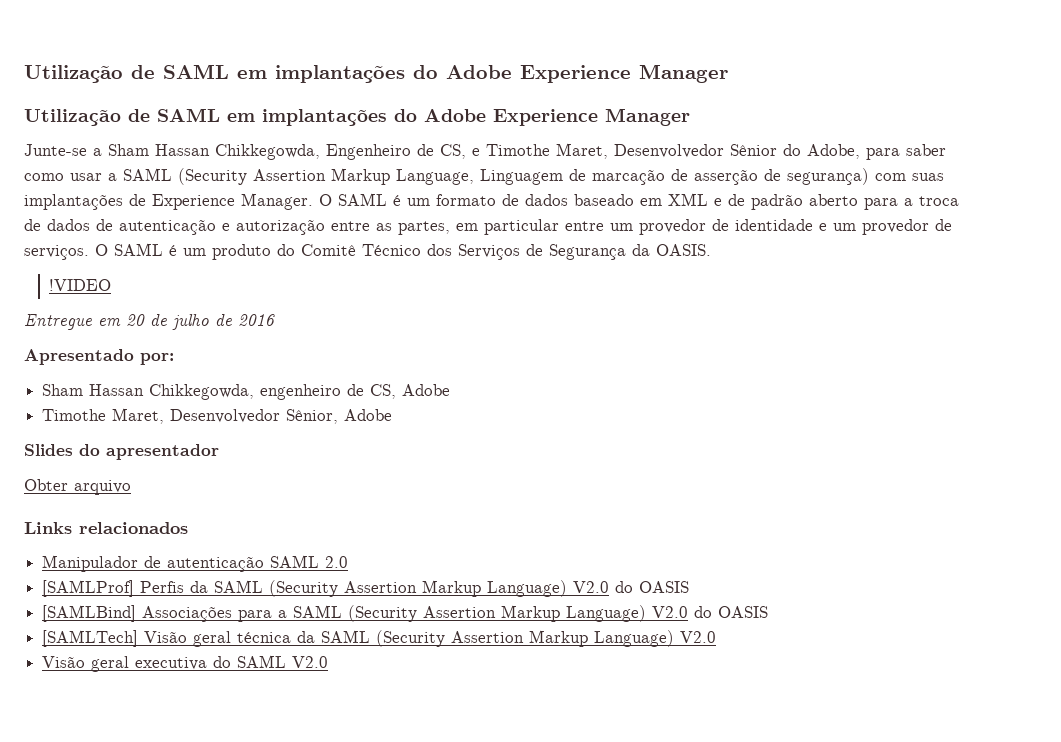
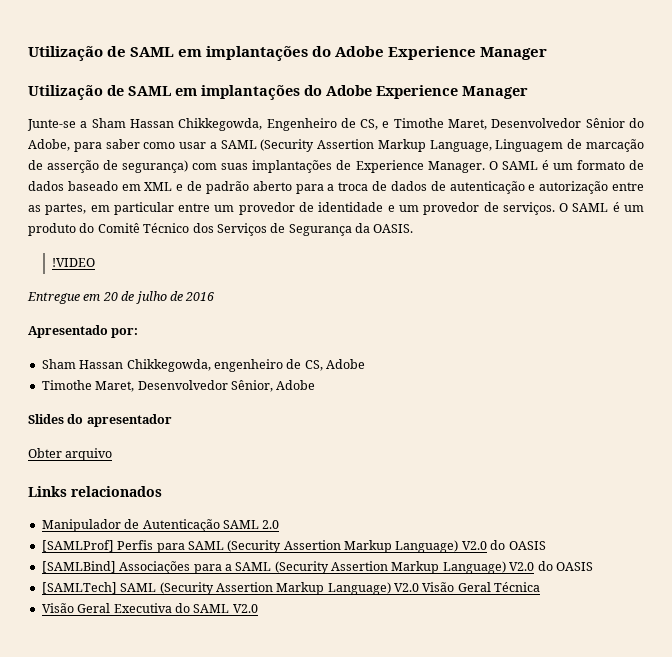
[167,556,265,572] autenticação -> [142,519,220,532] Autenticação
[190,581,209,593] da -> [156,543,185,553] para
[144,630,717,647] [42,656,208,672] Visão geral técnica da SAML (Security Assertion Markup Language) V2.0 // Visão geral executiva -> [120,582,541,595] [41,603,172,613] SAML (Security Assertion Markup Language) V2.0 Visão Geral Técnica // Visão Geral Executiva

